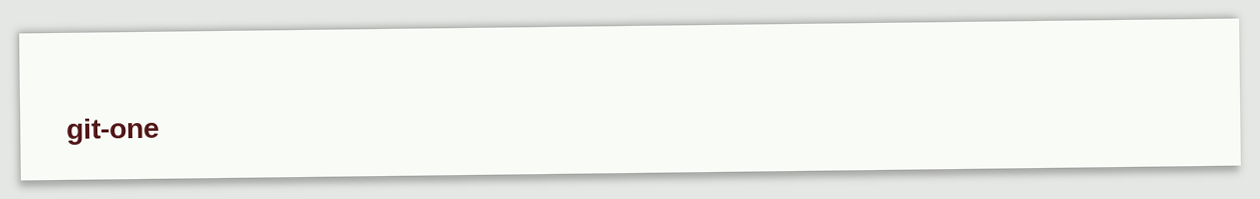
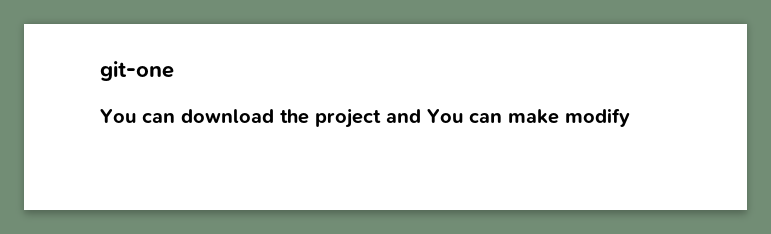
(160, 131) none -> [100,108,630,128] // You can download the project and You can make modify

